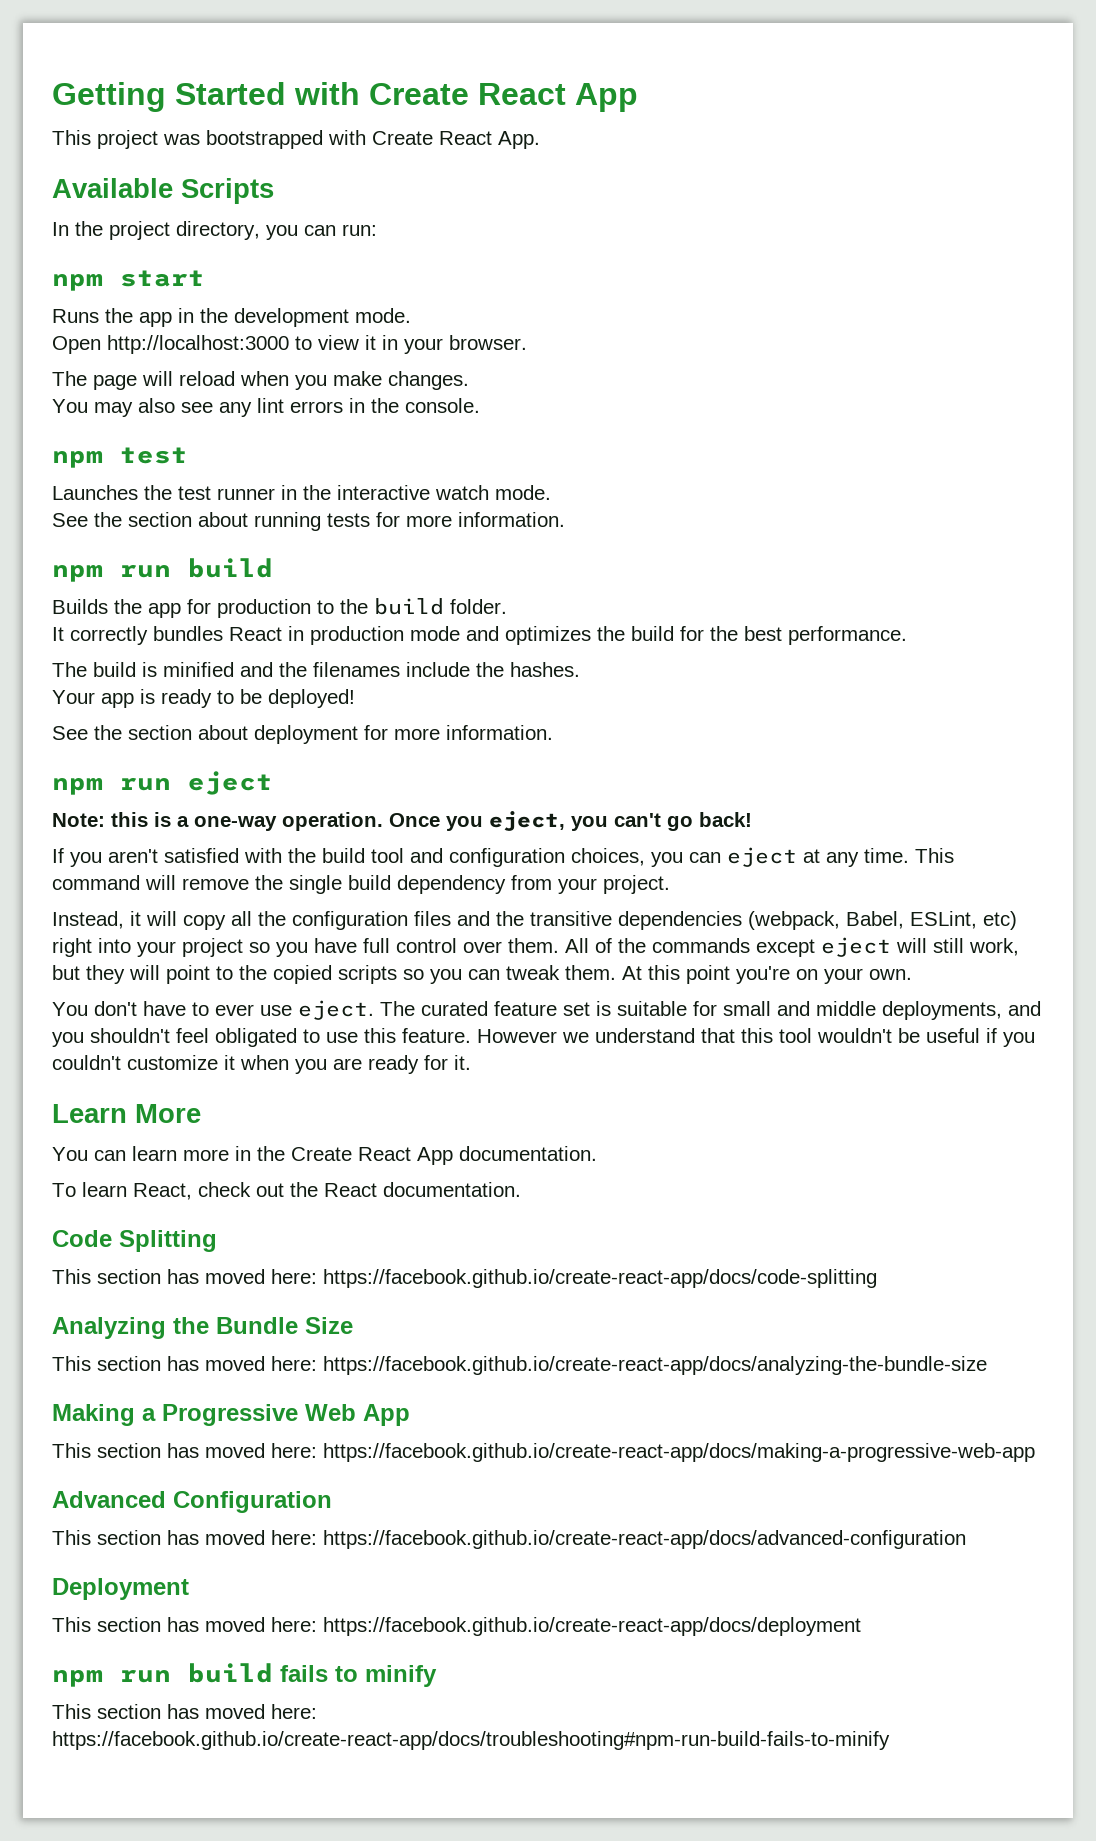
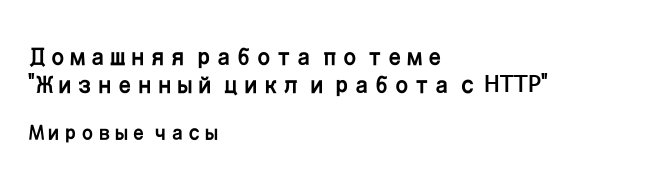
[52,82,638,112] [52,130,540,149] [52,178,274,204] [52,221,377,240] [52,270,205,291] [52,308,411,327] [52,335,527,354] [52,371,469,390] [52,398,480,417] [52,447,188,468] [52,485,551,500] [52,512,565,531] [52,558,273,582] [52,598,507,618] [52,626,907,645] [52,662,580,677] [52,689,355,708] [52,725,553,744] [52,771,273,795] [52,811,752,831] [52,847,954,867] [52,875,670,894] [52,911,1017,930] [52,937,1019,957] [52,965,912,984] [52,1000,1041,1020] [52,1028,1035,1047] [52,1055,471,1074] [52,1104,201,1123] [52,1146,597,1165] [52,1182,521,1200] [52,1230,217,1252] [52,1269,877,1288] [52,1317,353,1339] [52,1356,987,1375] [52,1404,410,1426] [52,1443,1035,1462] [52,1491,332,1513] [52,1530,966,1549] [52,1578,189,1600] [52,1617,861,1636] [52,1663,437,1687] [52,1704,317,1719] [52,1731,890,1750] Getting Started with Create React App // This project was bootstrapped with Create React App. // Available Scripts // In the project directory, you can run: // npm start // Runs the app in the development mode. // Open http://localhost:3000 to view it in your browser. // The page will reload when you make changes. // You may also see any lint errors in the console. // npm test // Launches the test runner in the interactive watch mode. // See the section about running tests for more information. // npm run build // Builds the app for production to the build folder. // It correctly bundles React in production mode and optimizes the build for the best performance. // The build is minified and the filenames include the hashes. // Your app is ready to be deployed! // See the section about deployment for more information. // npm run eject // Note: this is a one-way operation. Once you eject, you can't go back! // If you aren't satisfied with the build tool and configuration choices, you can eject at any time. This command will remove the single build dependency from your project. // Instead, it will copy all the configuration files and the transitive dependencies (webpack, Babel, ESLint, etc) right into your project so you have full control over them. All of the commands except eject will still work, but they will point to the copied scripts so you can tweak them. At this point you're on your own. // You don't have to ever use eject. The curated feature set is suitable for small and middle deployments, and you shouldn't feel obligated to use this feature. However we understand that this tool wouldn't be useful if you couldn't customize it when you are ready for it. // Learn More // You can learn more in the Create React App documentation. // To learn React, check out the React documentation. // Code Splitting // This section has moved here: https://facebook.github.io/create-react-app/docs/code-splitting // Analyzing the Bundle Size // This section has moved here: https://facebook.github.io/create-react-app/docs/analyzing-the-bundle-size // Making a Progressive Web App // This section has moved here: https://facebook.github.io/create-react-app/docs/making-a-progressive-web-app // Advanced Configuration // This section has moved here: https://facebook.github.io/create-react-app/docs/advanced-configuration // Deployment // This section has moved here: https://facebook.github.io/create-react-app/docs/deployment // npm run build fails to minify // This section has moved here: https://facebook.github.io/create-react-app/docs/troubleshooting#npm-run-build-fails-to-minify -> [28,47,446,69] [28,73,549,97] [28,124,221,143] Домашняя работа по теме "Жизненный цикл и работа с HTTP" // Мировые часы

